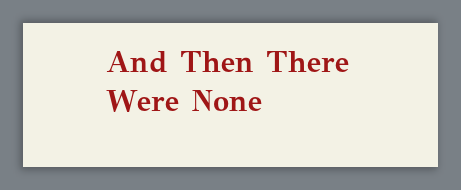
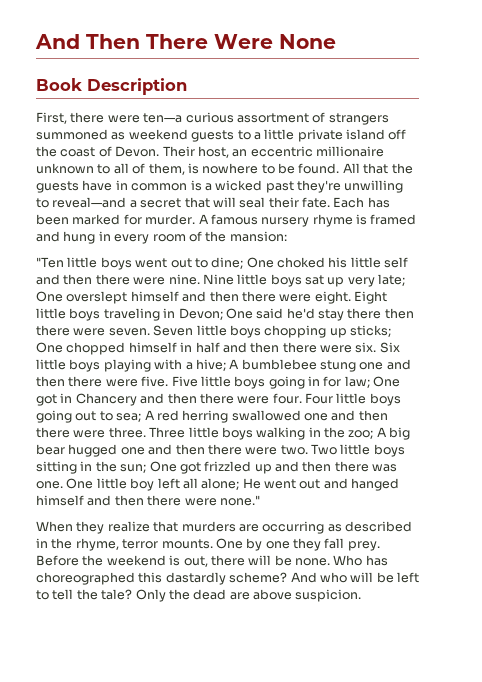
(262, 100) none -> [36,78,187,95] [36,112,389,125] [36,129,407,142] [36,146,384,158] [36,163,413,175] [36,180,404,193] [36,197,390,208] [36,214,417,227] [36,231,287,244] [36,257,409,270] [36,274,406,287] [36,291,387,304] [36,308,414,321] [36,325,391,338] [36,342,400,355] [36,359,411,372] [36,376,401,389] [36,393,401,406] [36,410,388,423] [36,427,411,440] [36,444,405,457] [36,461,398,474] [36,478,400,491] [36,495,260,506] [36,521,412,534] [36,538,380,551] [36,555,388,567] [36,572,419,585] [36,589,362,602] // Book Description // First, there were ten—a curious assortment of strangers summoned as weekend guests to a little private island off the coast of Devon. Their host, an eccentric millionaire unknown to all of them, is nowhere to be found. All that the guests have in common is a wicked past they're unwilling to reveal—and a secret that will seal their fate. Each has been marked for murder. A famous nursery rhyme is framed and hung in every room of the mansion: // "Ten little boys went out to dine; One choked his little self and then there were nine. Nine little boys sat up very late; One overslept himself and then there were eight. Eight little boys traveling in Devon; One said he'd stay there then there were seven. Seven little boys chopping up sticks; One chopped himself in half and then there were six. Six little boys playing with a hive; A bumblebee stung one and then there were five. Five little boys going in for law; One got in Chancery and then there were four. Four little boys going out to sea; A red herring swallowed one and then there were three. Three little boys walking in the zoo; A big bear hugged one and then there were two. Two little boys sitting in the sun; One got frizzled up and then there was one. One little boy left all alone; He went out and hanged himself and then there were none." // When they realize that murders are occurring as described in the rhyme, terror mounts. One by one they fall prey. Before the weekend is out, there will be none. Who has choreographed this dastardly scheme? And who will be left to tell the tale? Only the dead are above suspicion.

